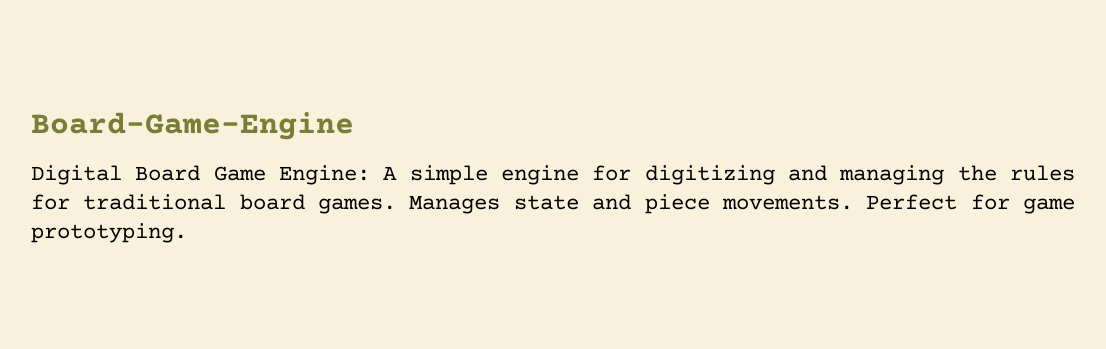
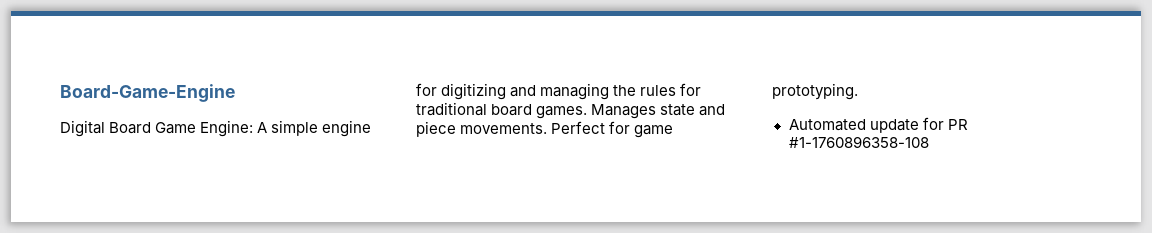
(187, 233) none -> [788,117,968,133] [788,136,929,148] // Automated update for PR #1-1760896358-108

